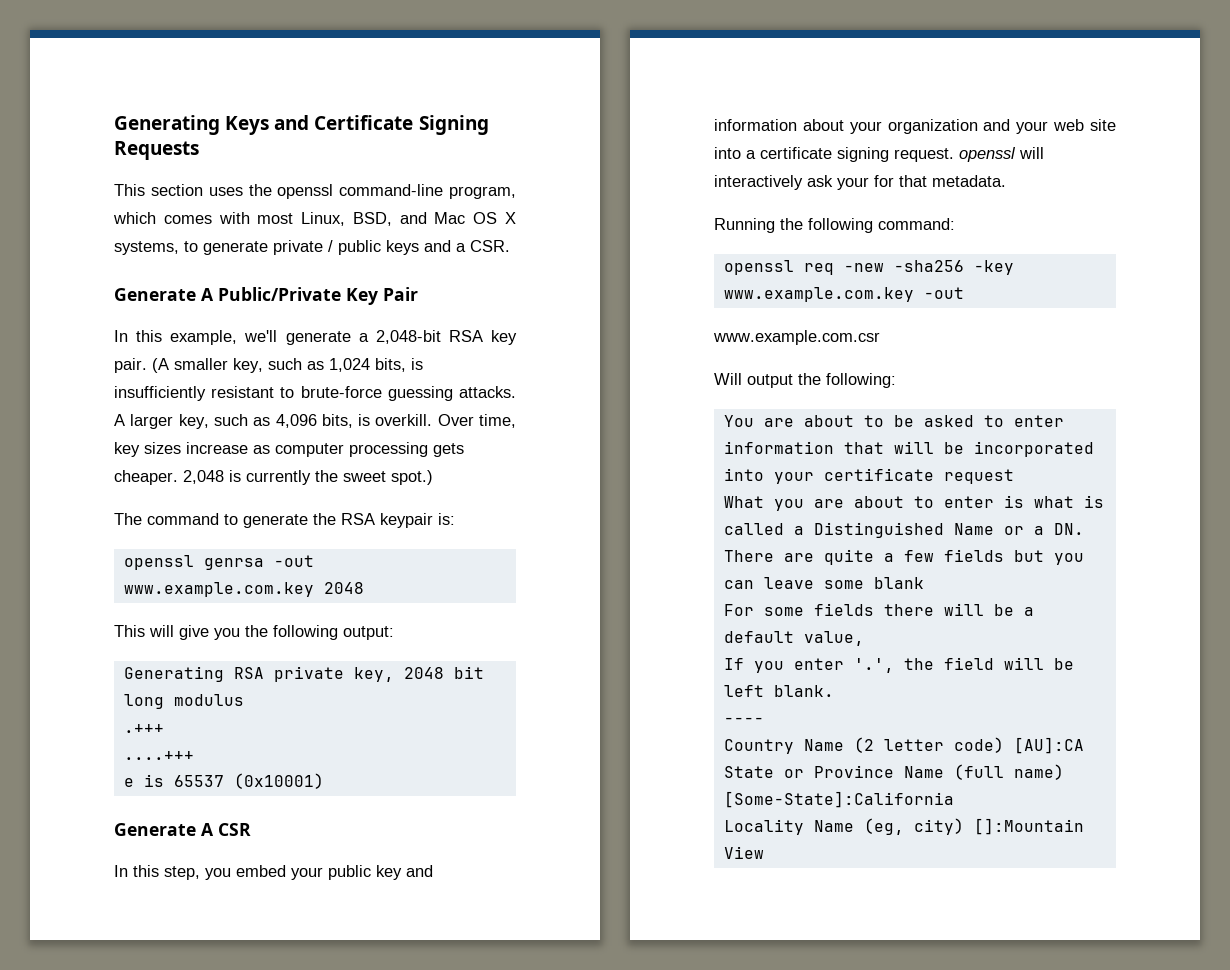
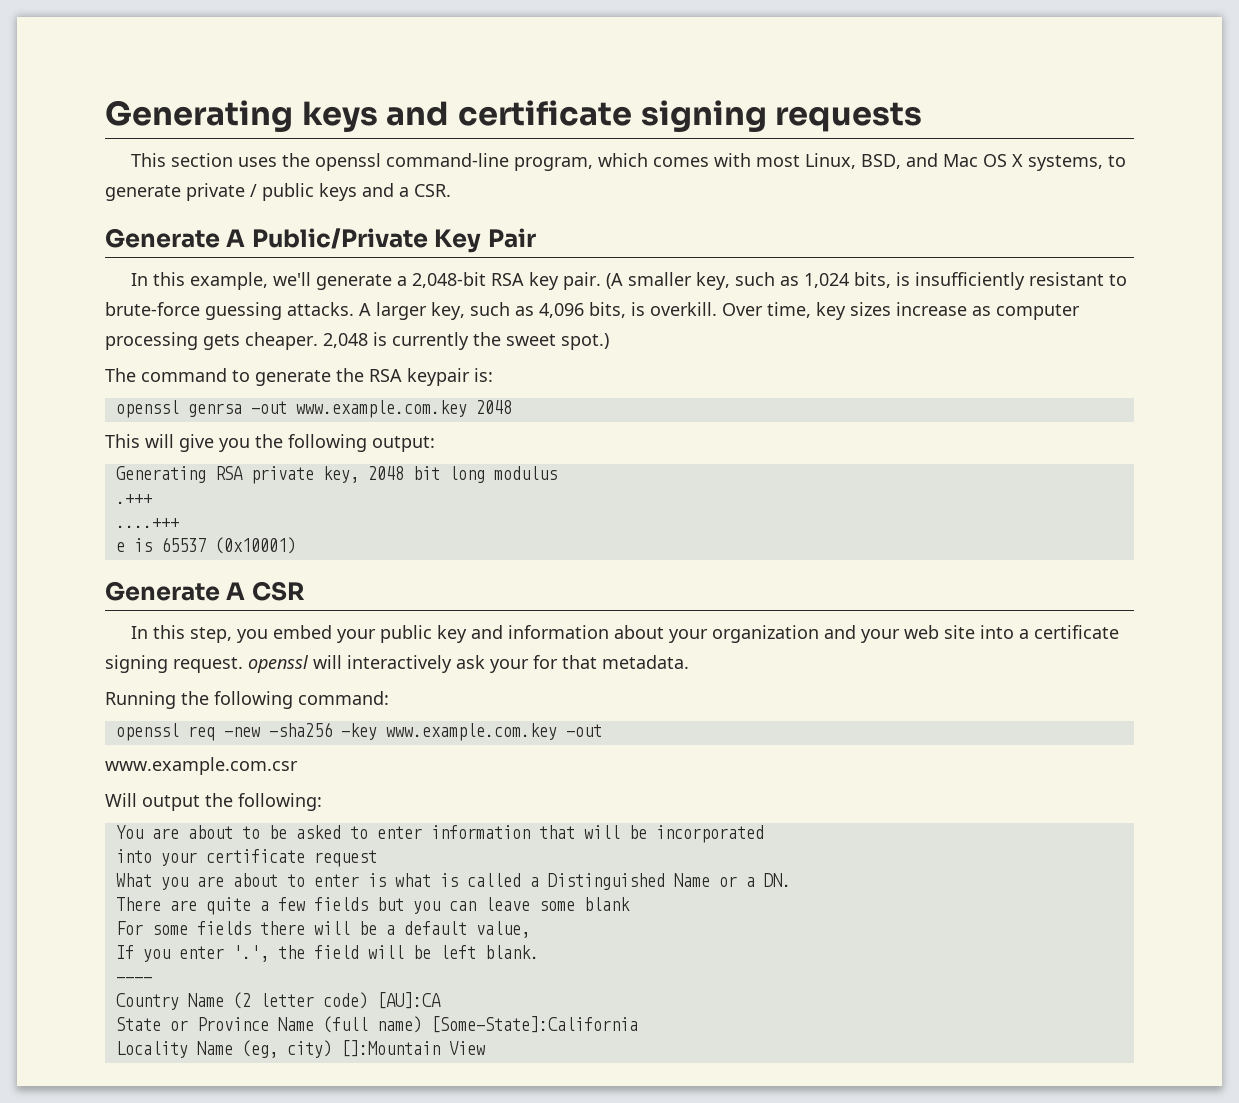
[114,115,489,135] [114,141,199,160] Generating Keys and Certificate Signing Requests -> [105,100,923,132] Generating keys and certificate signing requests

